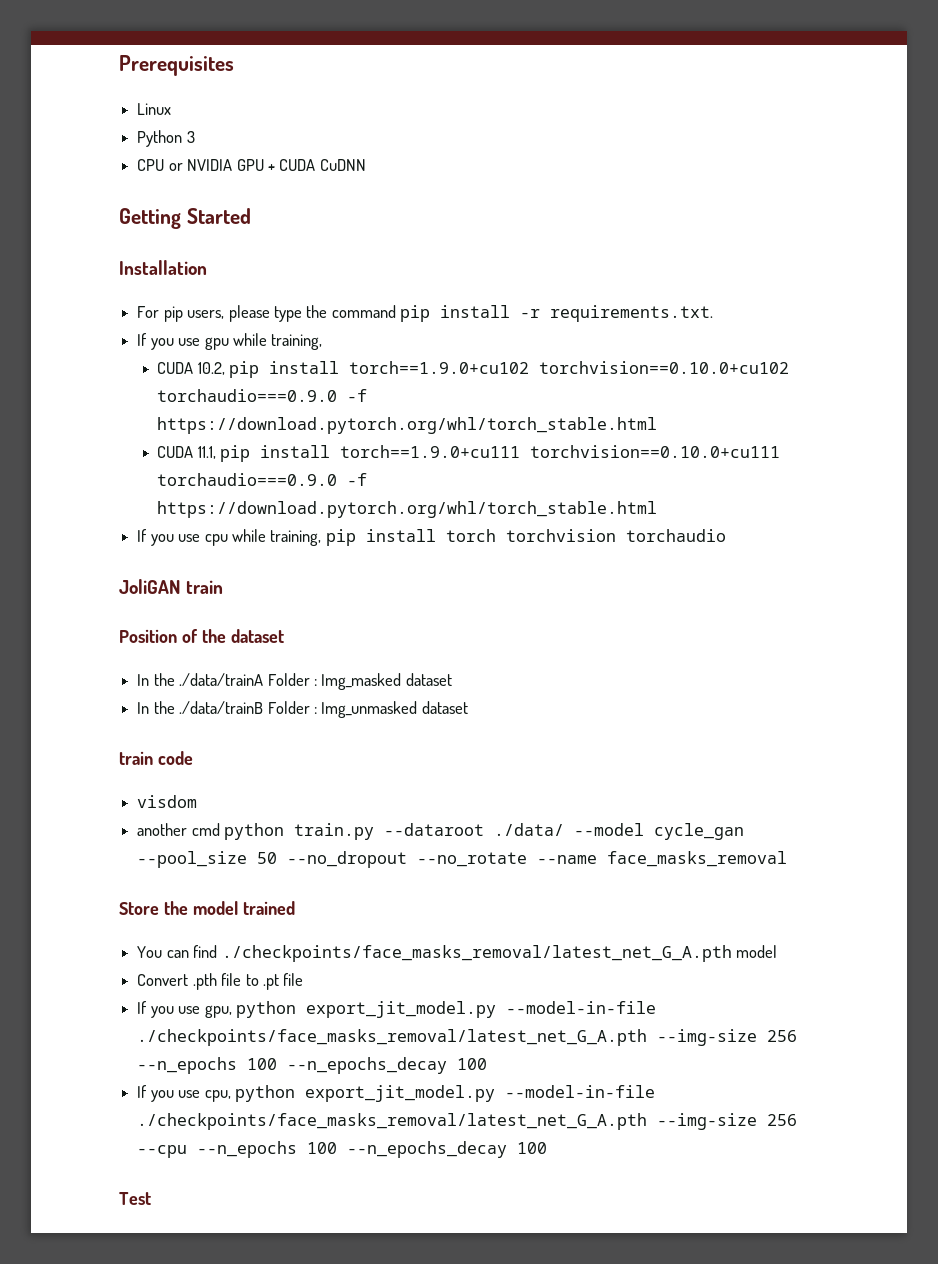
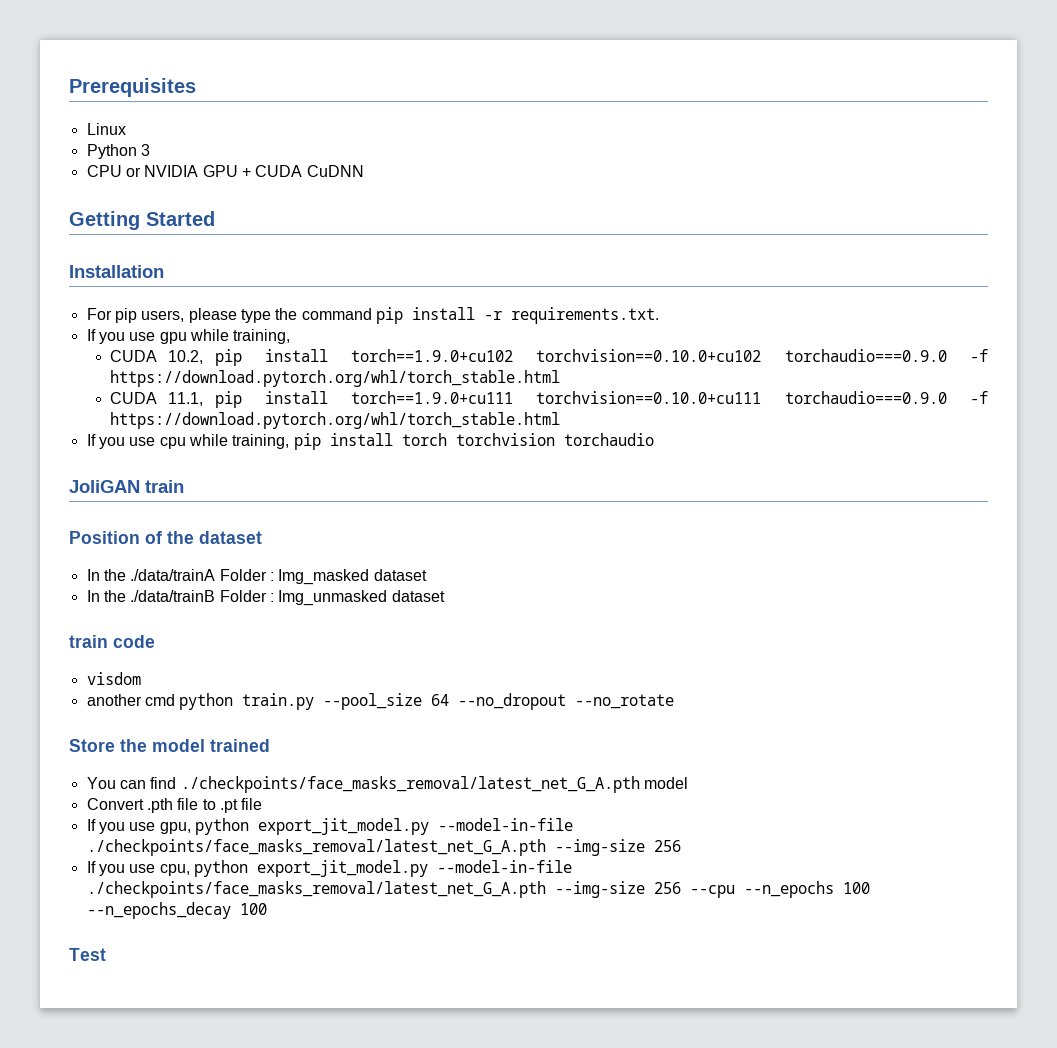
[384,823,745,840] [137,851,278,868] --dataroot ./data/ --model cycle_gan --pool_size 50 -> [323,693,450,710] --pool_size 64
[537,851,788,867] --name face_masks_removal -> (675, 701) none
[137,1057,488,1074] --n_epochs 100 --n_epochs_decay 100 -> (681, 846) none

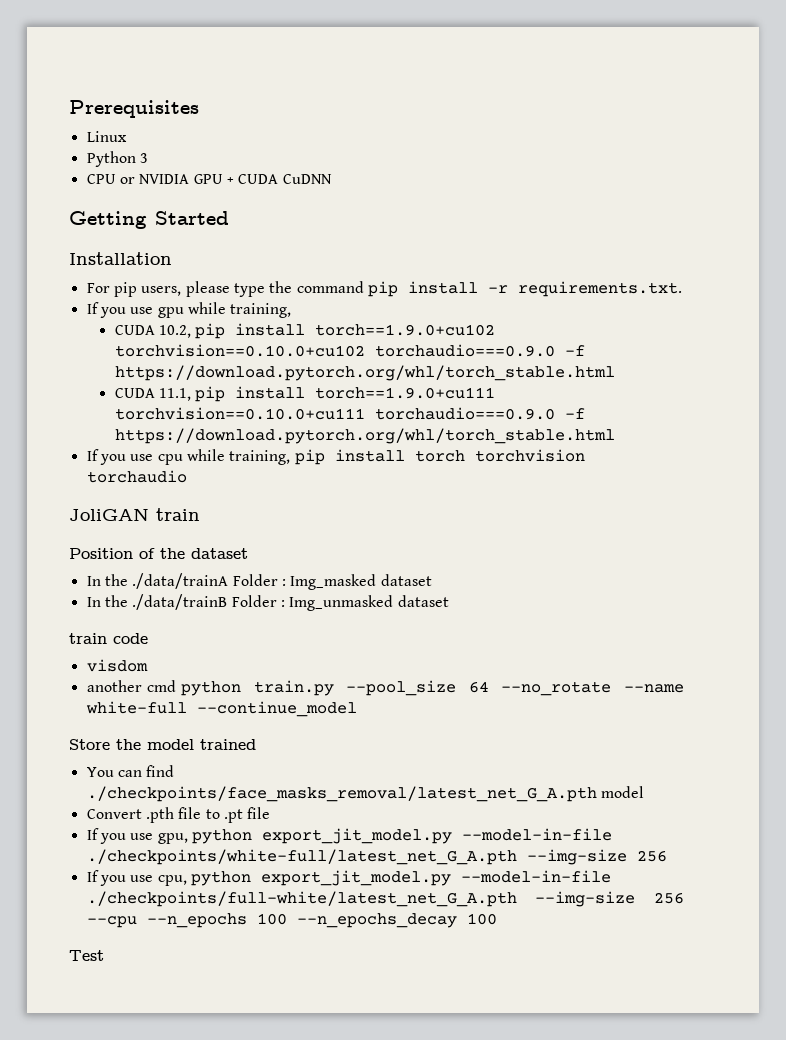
[458,693,567,710] --no_dropout -> (489, 687) none
(675, 701) none -> [624,684,685,693] [85,701,357,717] --name white-full --continue_model
[86,839,546,856] ./checkpoints/face_masks_removal/latest_net_G_A.pth -> [86,849,517,865] ./checkpoints/white-full/latest_net_G_A.pth
[86,881,546,898] ./checkpoints/face_masks_removal/latest_net_G_A.pth -> [86,891,517,907] ./checkpoints/full-white/latest_net_G_A.pth

